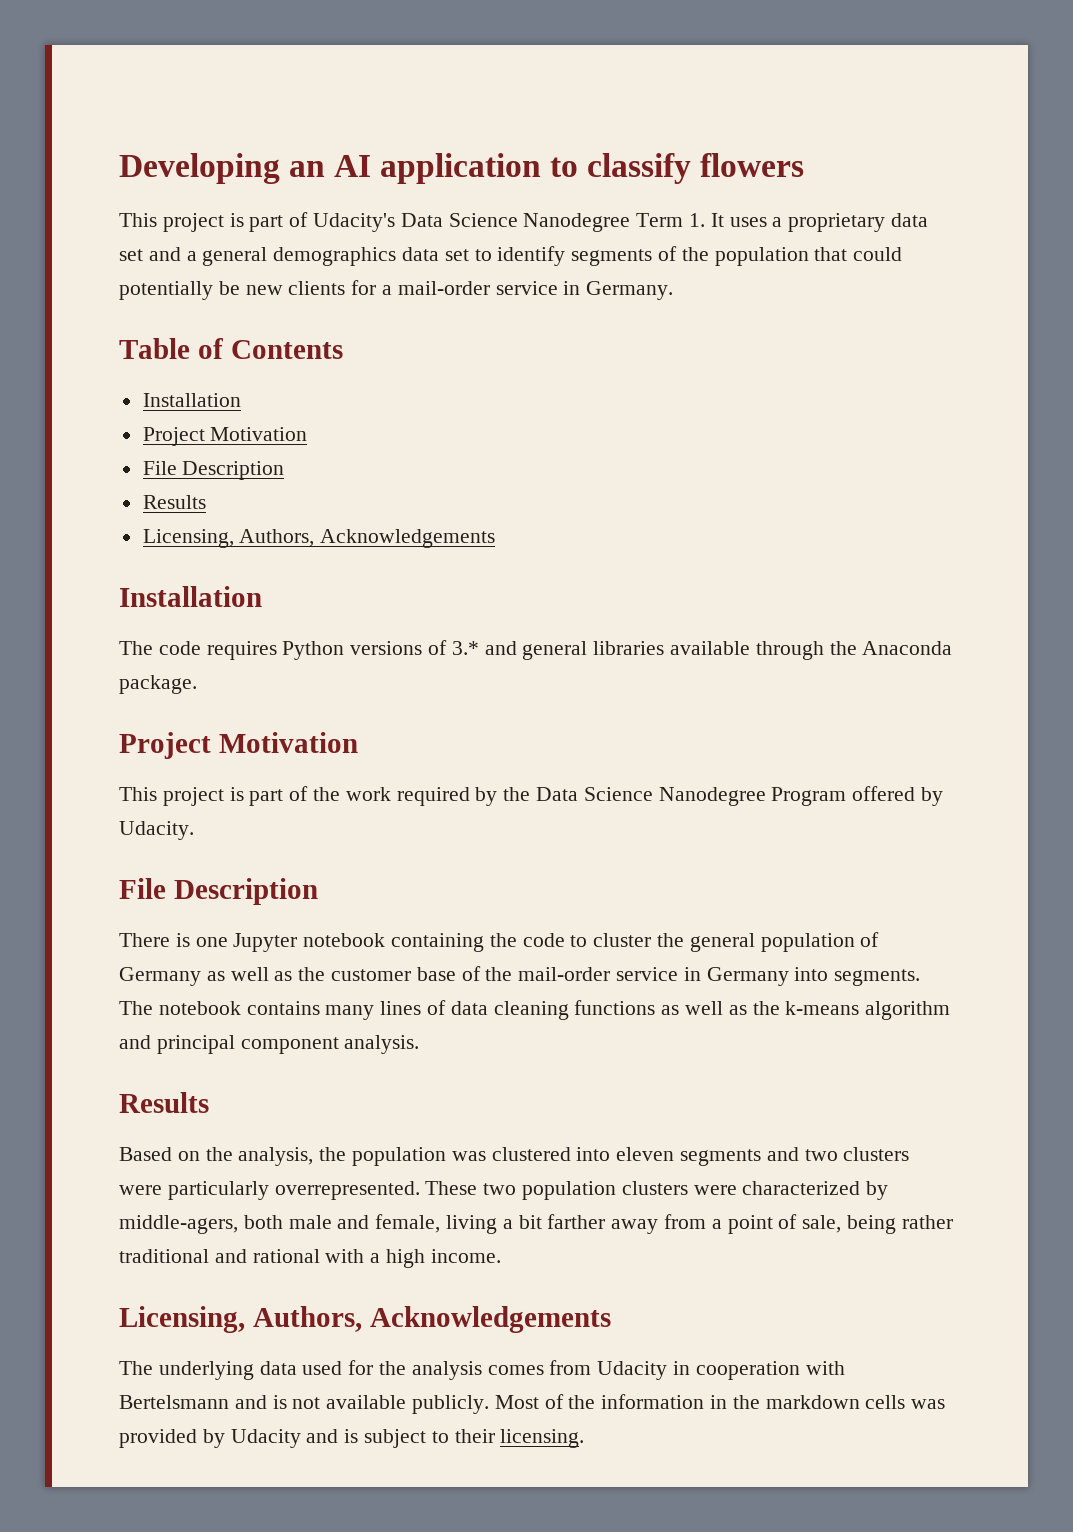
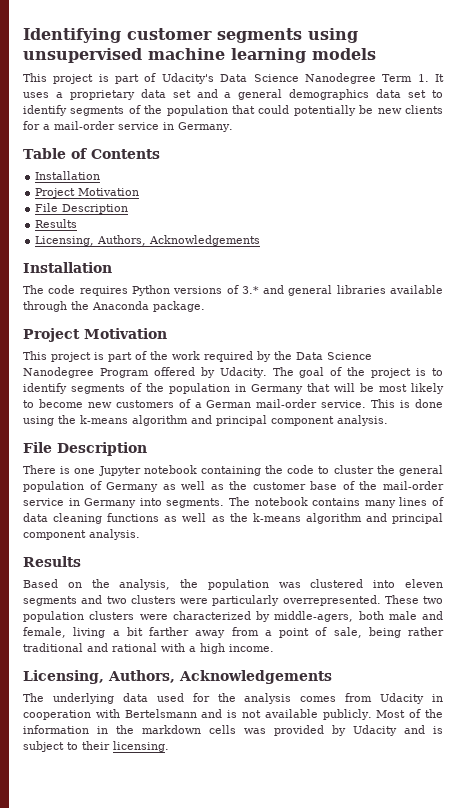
[119,153,805,184] Developing an AI application to classify flowers -> [23,28,358,43] [23,48,376,63] Identifying customer segments using unsupervised machine learning models
(194, 830) none -> [272,367,444,378] [23,383,444,394] [23,399,444,408] [23,415,388,426] The goal of the project is to identify segments of the population in Germany that will be most likely to become new customers of a German mail-order service. This is done using the k-means algorithm and principal component analysis.

